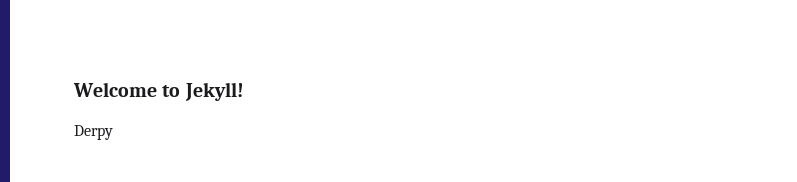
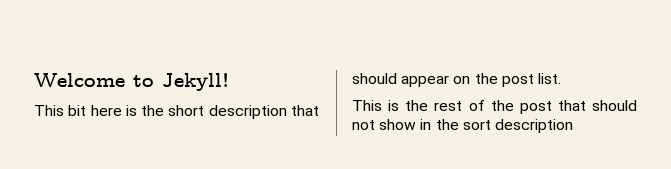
[74,125,113,140] Derpy -> [34,105,319,119] [352,73,561,87] [352,100,637,114] [352,119,573,133] This bit here is the short description that should appear on the post list. // This is the rest of the post that should not show in the sort description

